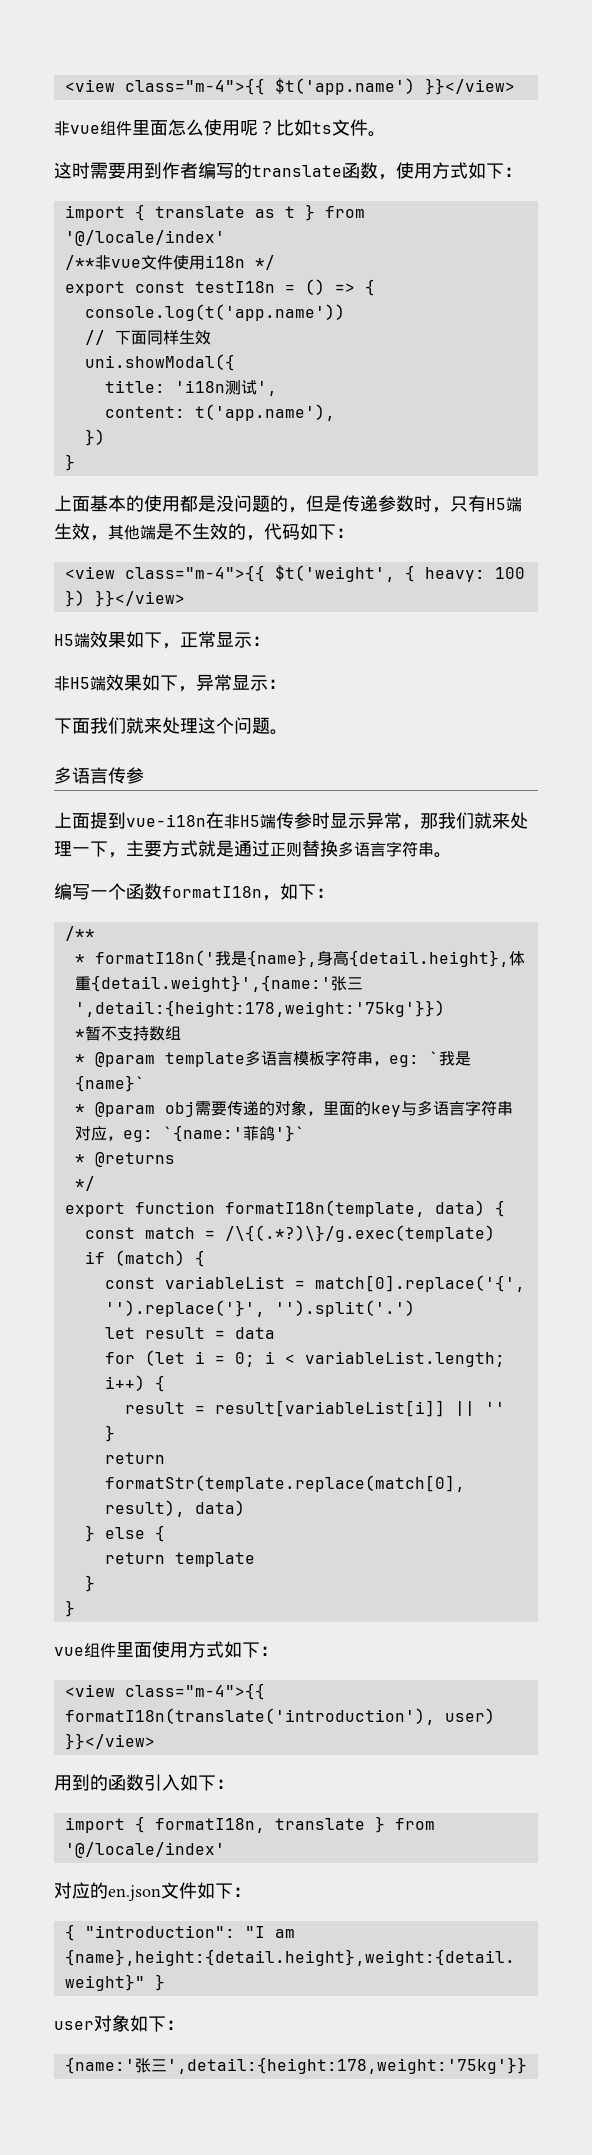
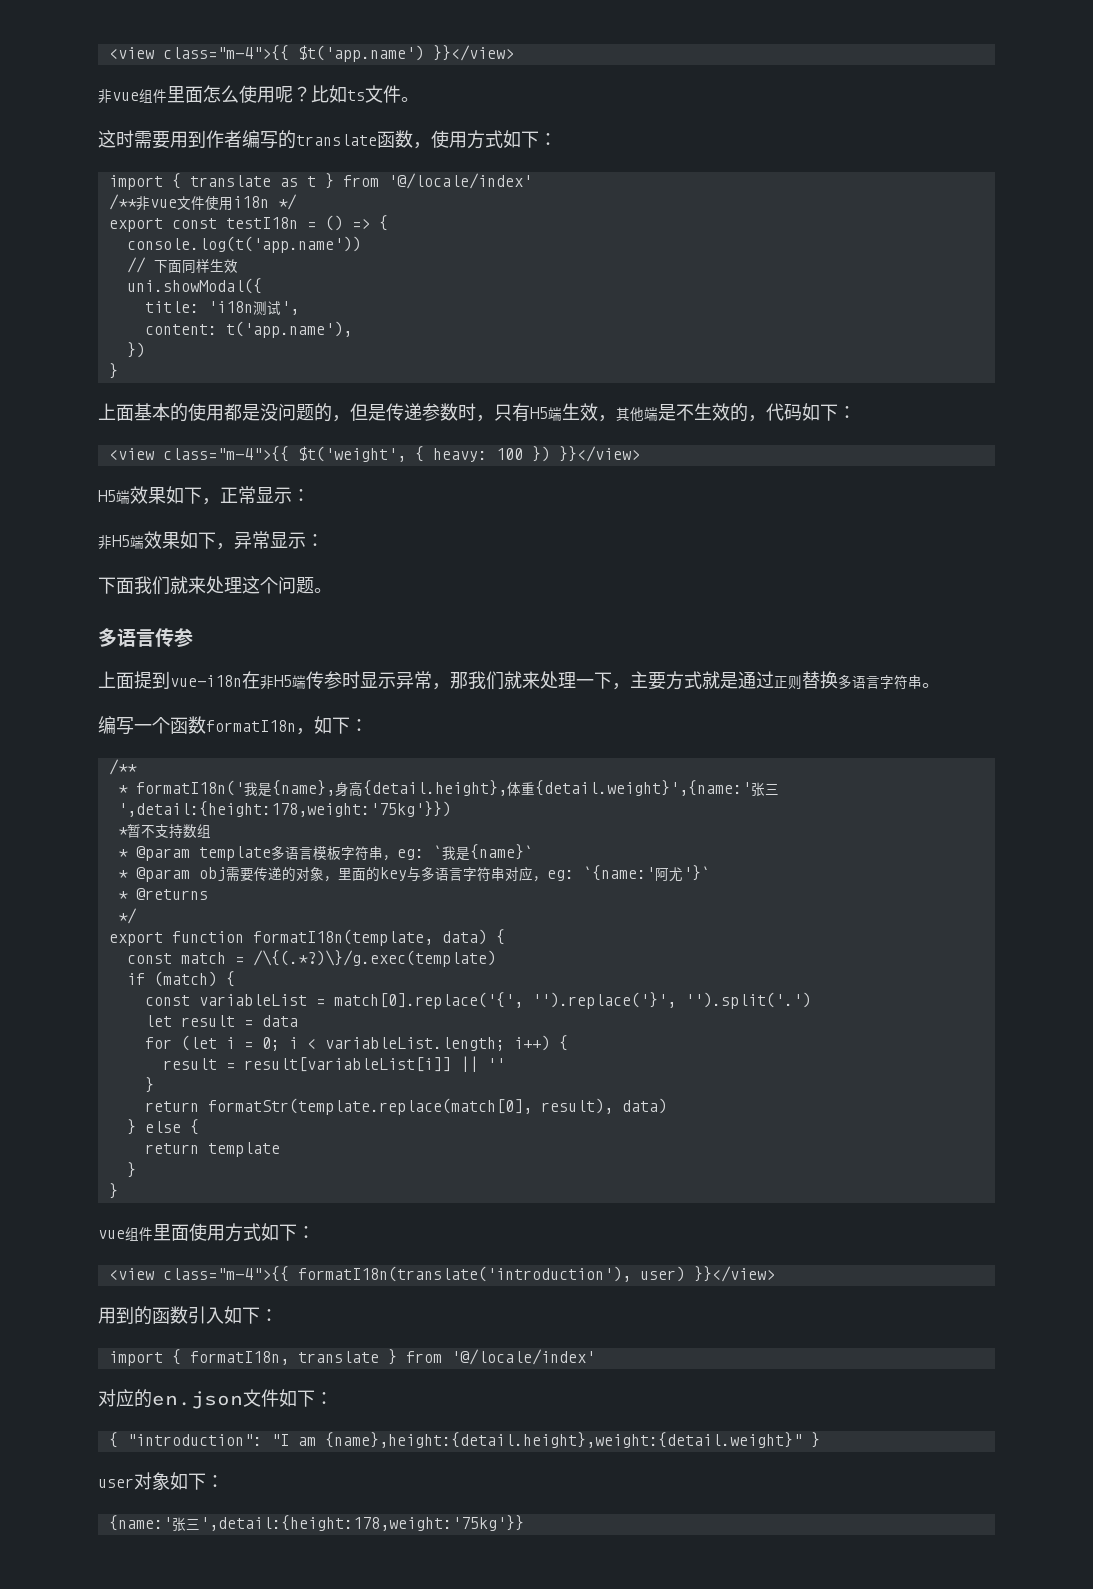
[242,1126,275,1141] 菲鸽 -> [654,867,683,882] 阿尤

